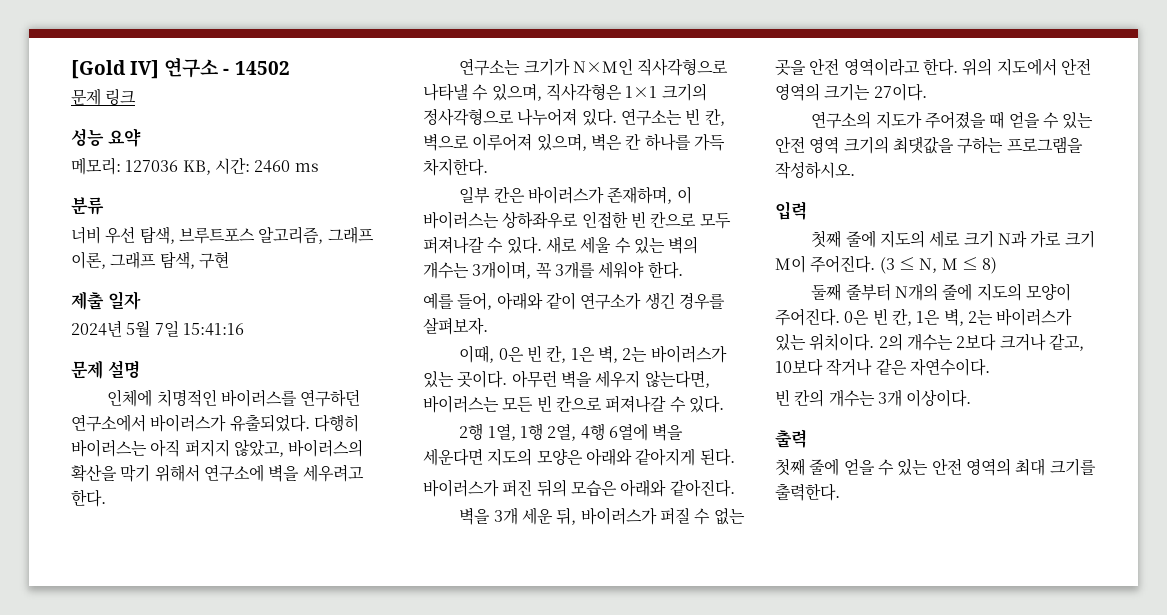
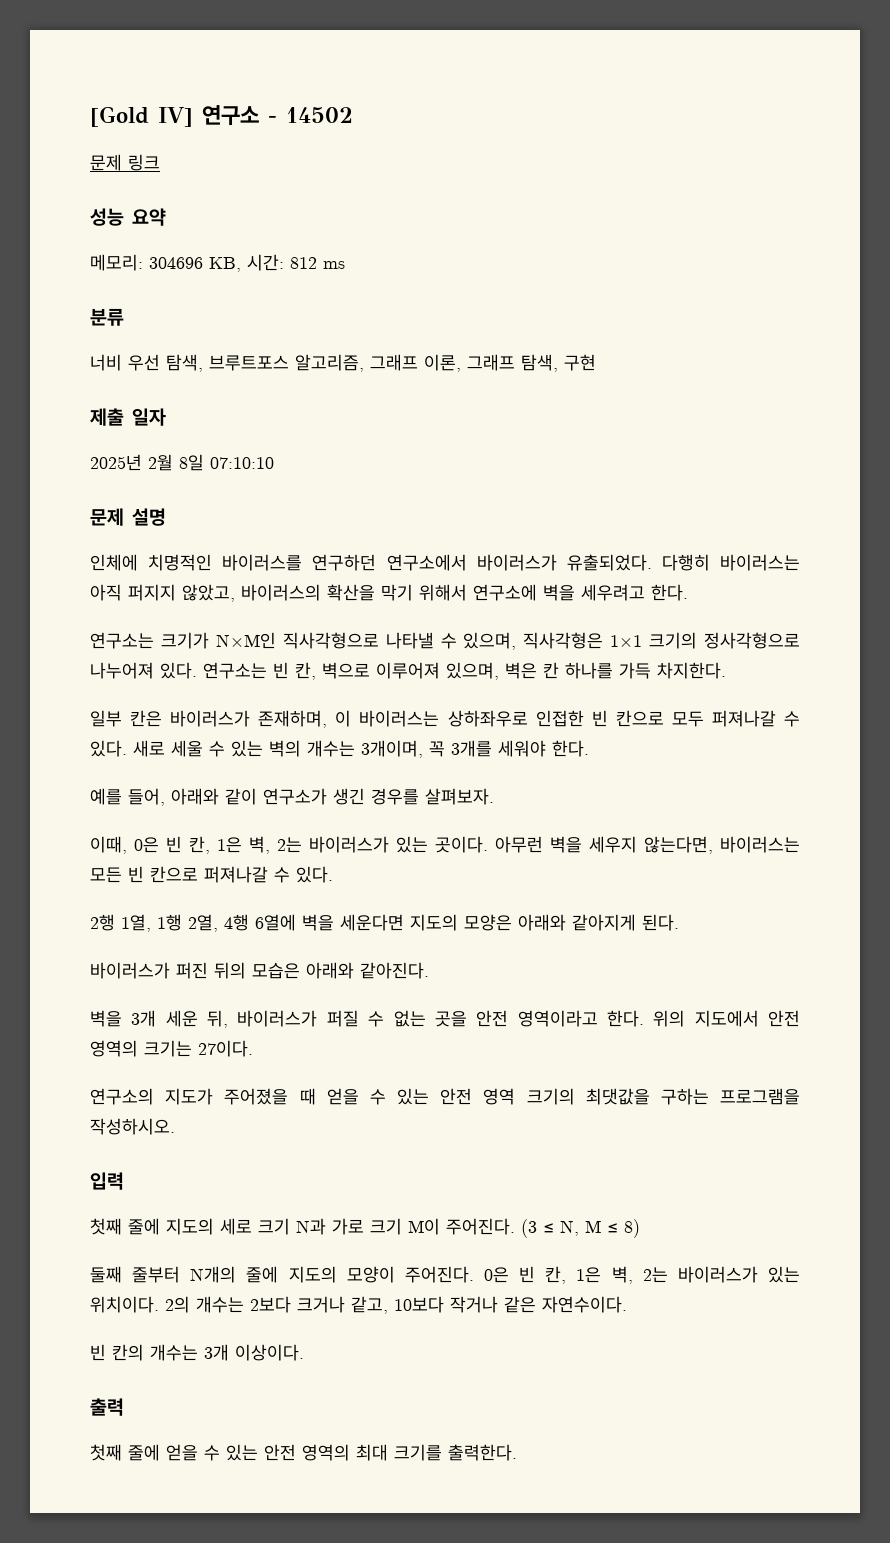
[125,160,179,172] 127036 -> [149,257,203,269] 304696
[254,160,291,173] 2460 -> [290,257,317,269] 812
[71,320,244,337] 2024년 5월 7일 15:41:16 -> [90,454,274,471] 2025년 2월 8일 07:10:10

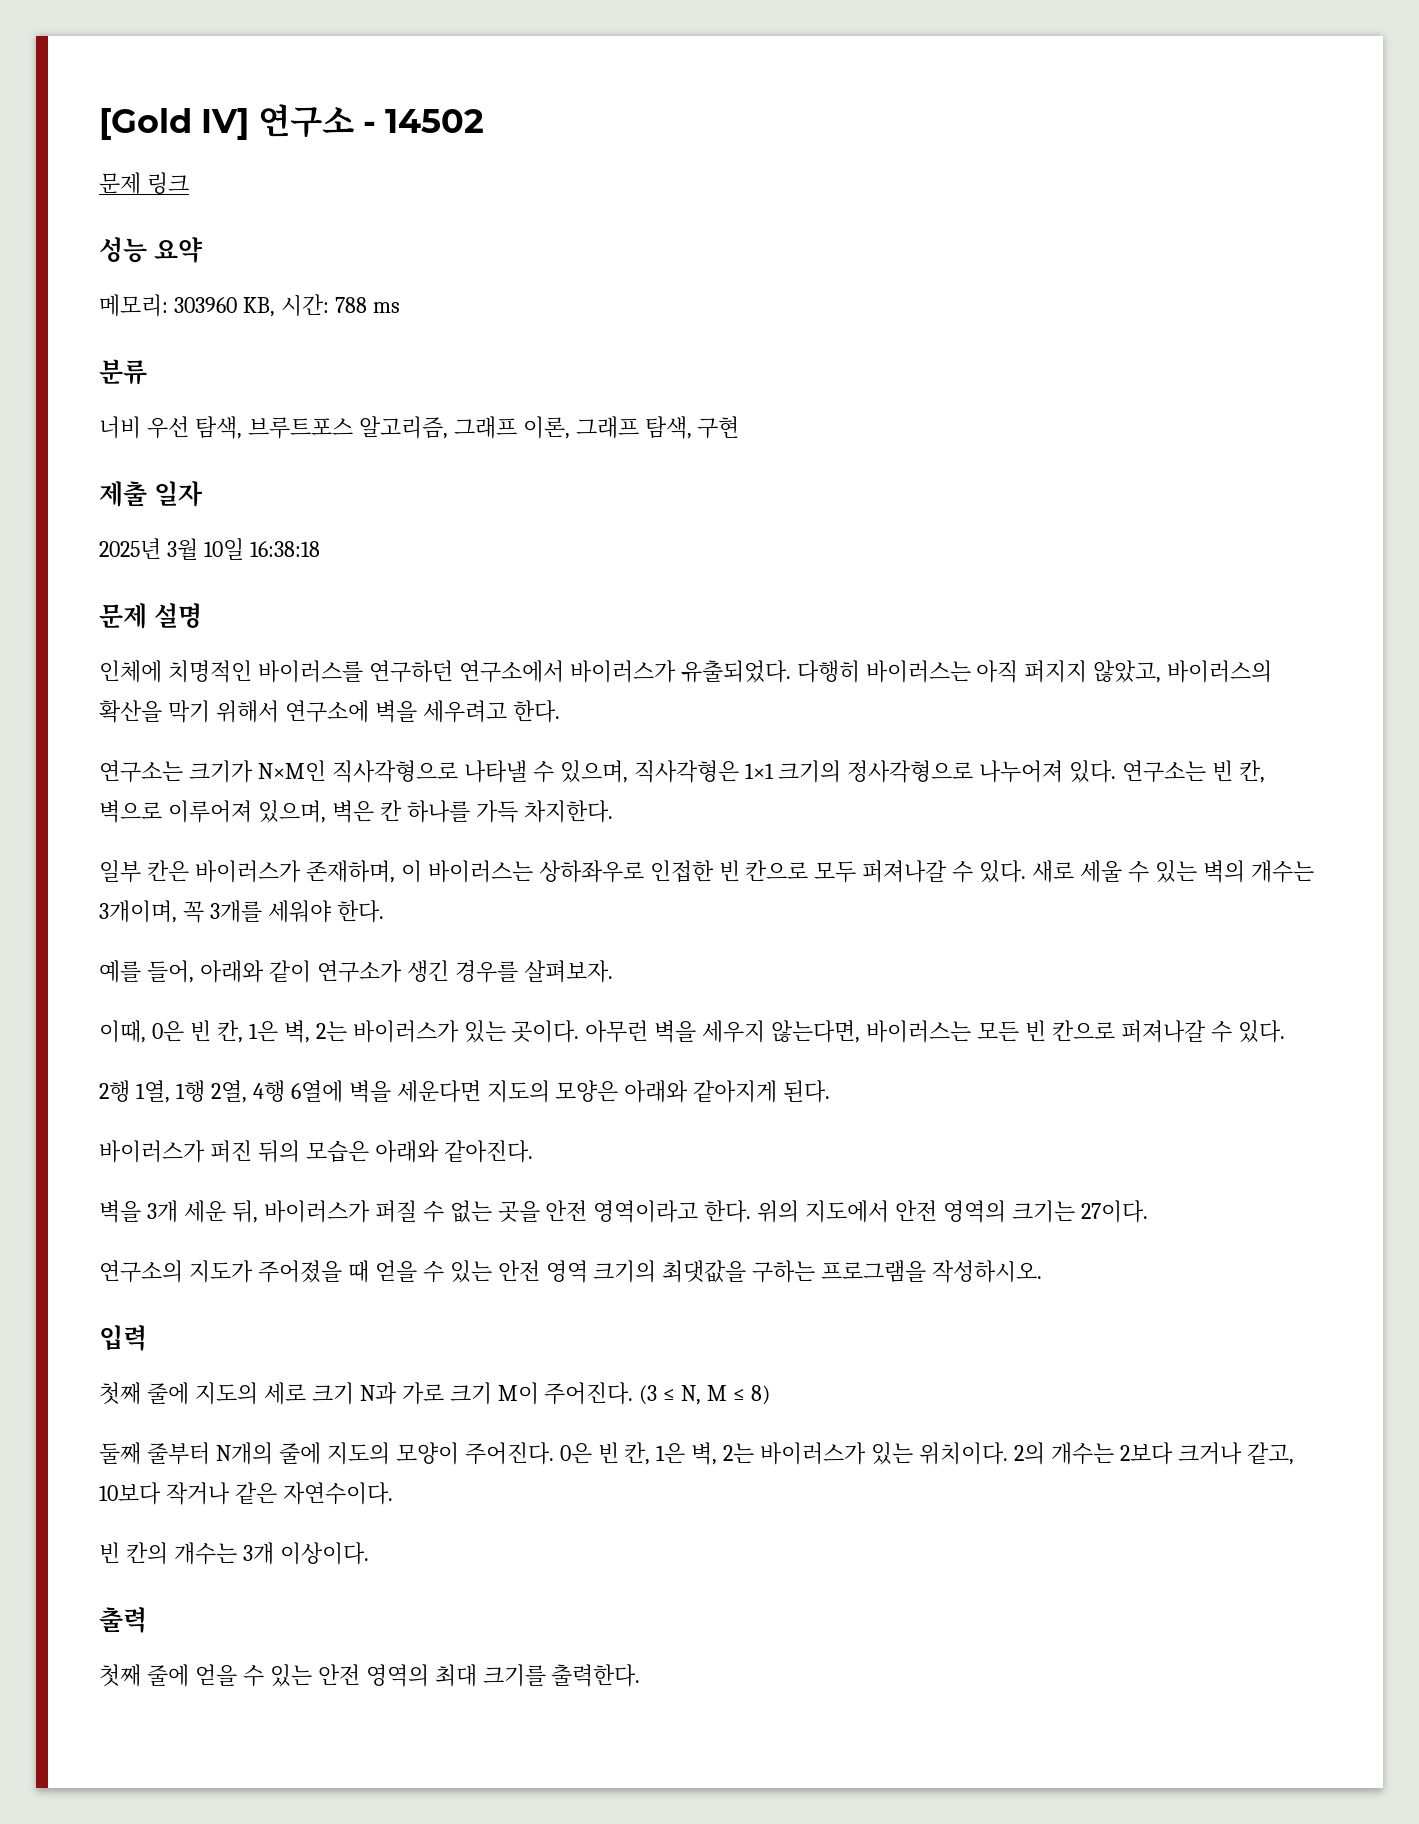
[149,257,203,269] 304696 -> [173,297,237,313] 303960
[290,257,317,269] 812 -> [334,297,367,313] 788
[148,454,274,471] 2월 8일 07:10:10 -> [166,538,320,560] 3월 10일 16:38:18

